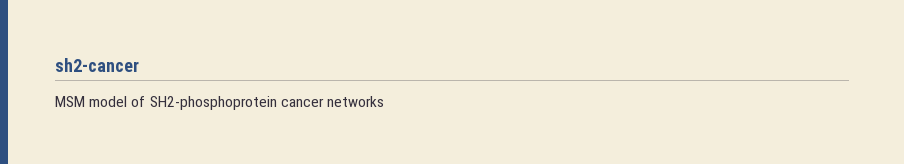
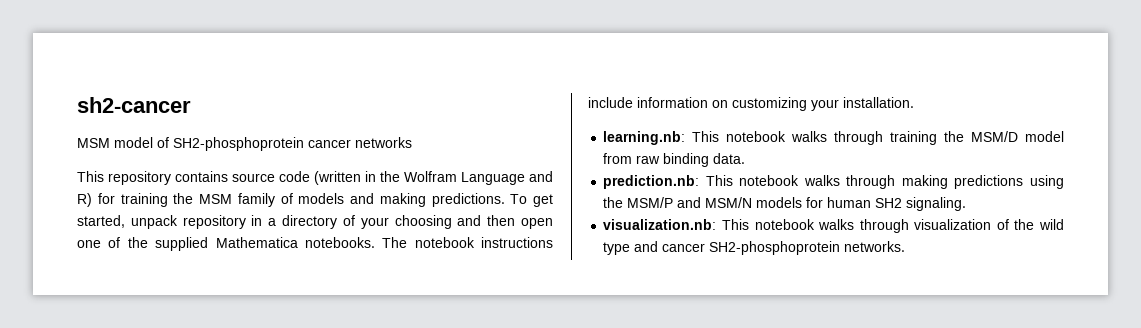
(384, 101) none -> [77,171,553,185] [77,193,553,207] [77,215,553,229] [77,237,553,251] [588,97,914,111] [603,131,1064,145] [603,153,746,167] [603,175,1064,189] [603,197,967,211] [603,219,1064,233] [603,241,906,255] // This repository contains source code (written in the Wolfram Language and R) for training the MSM family of models and making predictions. To get started, unpack repository in a directory of your choosing and then open one of the supplied Mathematica notebooks. The notebook instructions include information on customizing your installation. // learning.nb: This notebook walks through training the MSM/D model from raw binding data. // prediction.nb: This notebook walks through making predictions using the MSM/P and MSM/N models for human SH2 signaling. // visualization.nb: This notebook walks through visualization of the wild type and cancer SH2-phosphoprotein networks.

